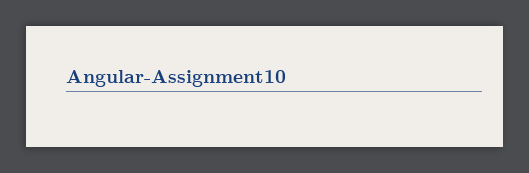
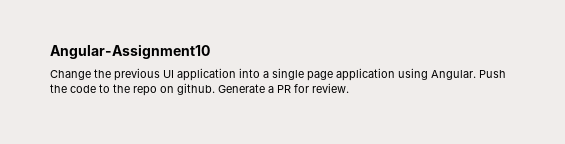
(286, 78) none -> [50,68,506,81] [50,83,349,96] // Change the previous UI application into a single page application using Angular. Push the code to the repo on github. Generate a PR for review.

